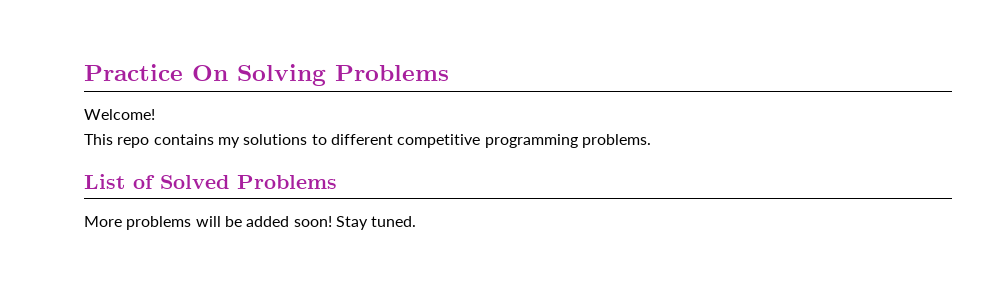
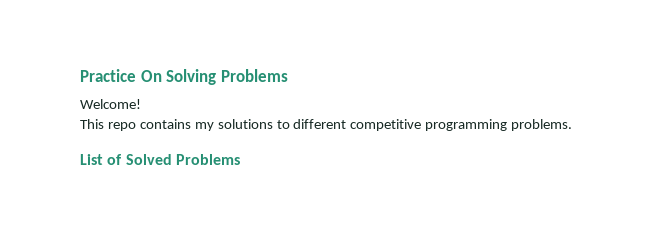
[84,216,417,230] // More problems will be added soon! Stay tuned. -> (240, 159) none

